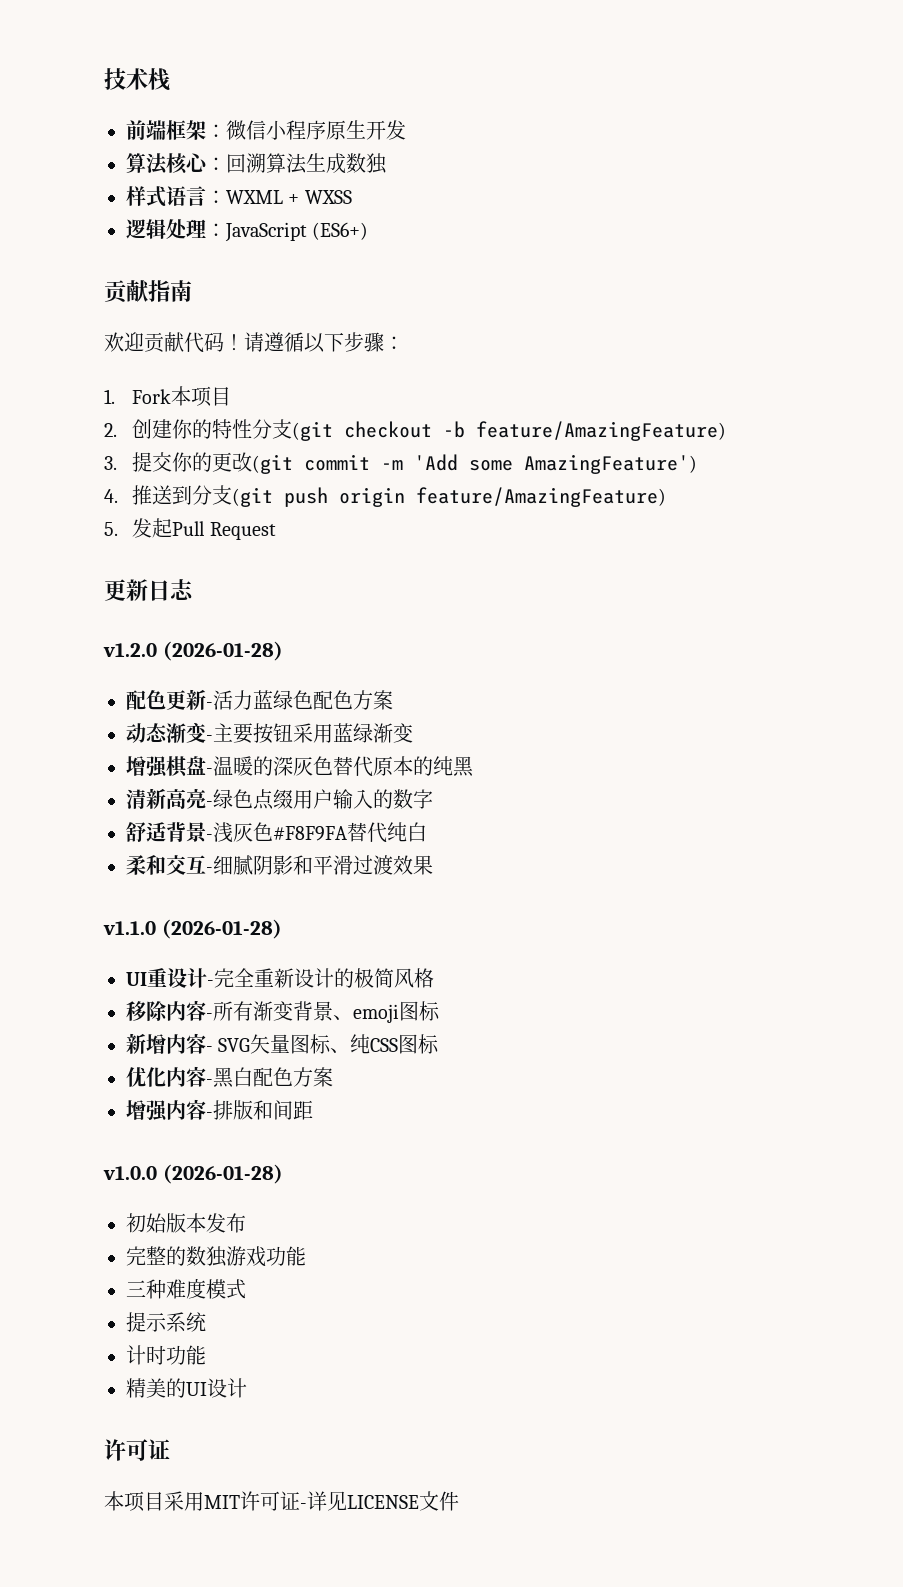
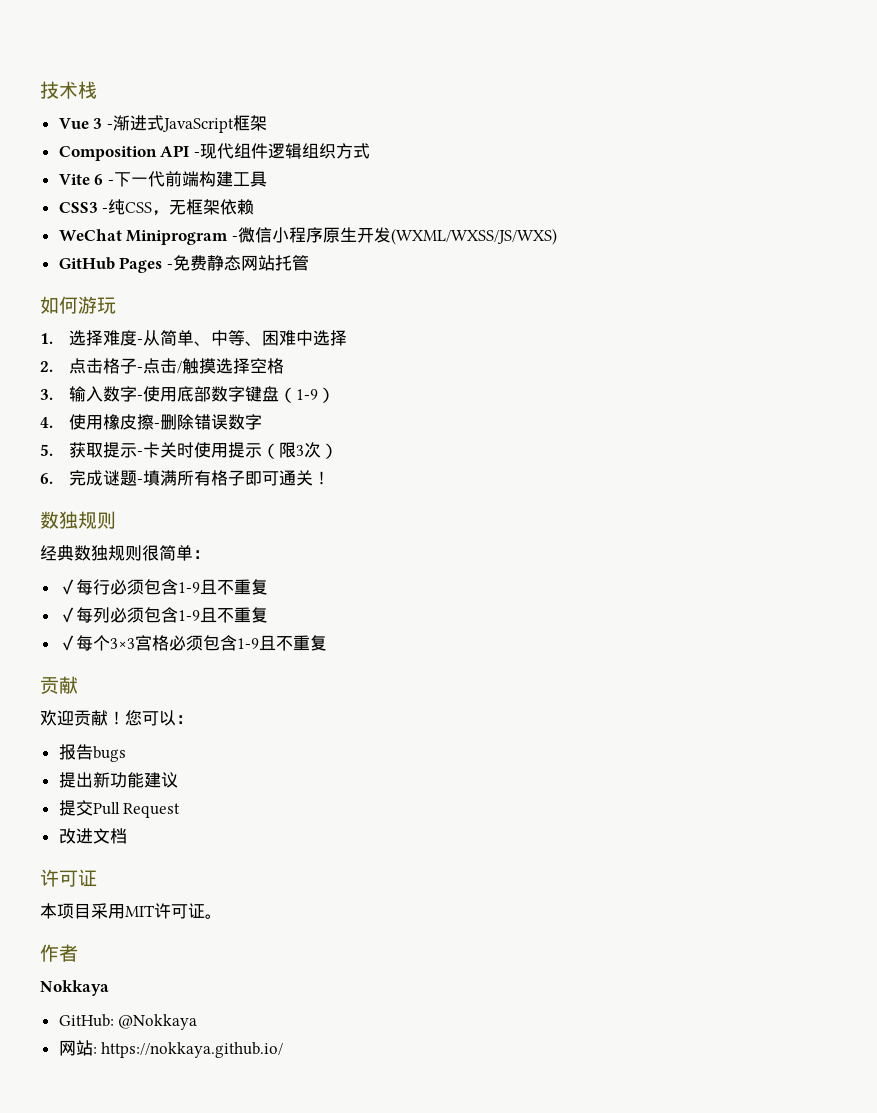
[126,120,226,140] 前端框架： -> [58,115,267,133] [58,143,370,161] [58,171,267,187] [58,199,255,216] [58,229,238,245] Vue 3 -渐进式JavaScript框架 // Composition API -现代组件逻辑组织方式 // Vite 6 -下一代前端构建工具 // CSS3 -纯CSS，无框架依赖 // WeChat Miniprogram -
[126,153,387,175] [126,186,352,207] [126,219,369,242] [104,280,192,304] // 算法核心：回溯算法生成数独 // 样式语言：WXML + WXSS // 逻辑处理：JavaScript (ES6+) // 贡献指南 -> [390,228,557,245] [58,255,309,273] [40,296,116,314] [40,330,348,346] [40,358,285,374] [40,386,336,403] [40,414,263,430] [40,442,339,459] [40,470,331,486] [40,511,116,529] [40,545,210,561] [58,579,268,595] [58,607,268,623] [58,635,327,651] [40,676,78,694] (WXML/WXSS/JS/WXS) // GitHub Pages -免费静态网站托管 // 如何游玩 // 1.选择难度-从简单、中等、困难中选择 // 2.点击格子-点击/触摸选择空格 // 3.输入数字-使用底部数字键盘（1-9） // 4.使用橡皮擦-删除错误数字 // 5.获取提示-卡关时使用提示（限3次） // 6.完成谜题-填满所有格子即可通关！ // 数独规则 // 经典数独规则很简单： // ✓每行必须包含1-9且不重复 // ✓每列必须包含1-9且不重复 // ✓每个3×3宫格必须包含1-9且不重复 // 贡献
[184,332,404,353] [104,386,232,407] [104,419,727,441] [104,452,698,474] [104,485,667,507] [104,518,276,540] [104,579,194,601] [103,641,283,661] [126,689,393,710] [126,722,413,744] [126,756,474,778] [126,788,433,810] [126,822,427,843] [126,855,433,876] [103,919,282,939] [126,968,434,988] [126,1000,440,1023] [126,1033,440,1054] [126,1066,333,1088] [126,1099,313,1122] [103,1164,283,1184] [126,1213,246,1233] [126,1246,306,1267] [126,1278,246,1299] [126,1312,206,1332] [126,1345,206,1365] [126,1378,247,1398] 代码！请遵循以下步骤： // 1. Fork本项目 // 2.创建你的特性分支(git checkout -b feature/AmazingFeature) // 3.提交你的更改(git commit -m 'Add some AmazingFeature') // 4.推送到分支(git push origin feature/AmazingFeature) // 5.发起Pull Request // 更新日志 // v1.2.0 (2026-01-28) // 配色更新-活力蓝绿色配色方案 // 动态渐变-主要按钮采用蓝绿渐变 // 增强棋盘-温暖的深灰色替代原本的纯黑 // 清新高亮-绿色点缀用户输入的数字 // 舒适背景-浅灰色#F8F9FA替代纯白 // 柔和交互-细腻阴影和平滑过渡效果 // v1.1.0 (2026-01-28) // UI重设计-完全重新设计的极简风格 // 移除内容-所有渐变背景、emoji图标 // 新增内容- SVG矢量图标、纯CSS图标 // 优化内容-黑白配色方案 // 增强内容-排版和间距 // v1.0.0 (2026-01-28) // 初始版本发布 // 完整的数独游戏功能 // 三种难度模式 // 提示系统 // 计时功能 // 精美的UI设计 -> [108,710,193,726] [58,744,126,762] [58,772,178,788] [58,800,181,818] [58,828,127,844] ！您可以： // 报告bugs // 提出新功能建议 // 提交Pull Request // 改进文档
[300,1491,459,1511] -详见LICENSE文件 -> [205,914,222,919] [40,944,78,962] [40,980,109,996] [58,1014,198,1030] [58,1040,284,1058] 。 // 作者 // Nokkaya // GitHub: @Nokkaya // 网站: https://nokkaya.github.io/

